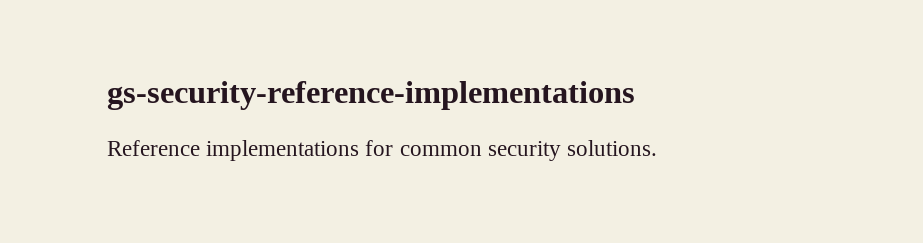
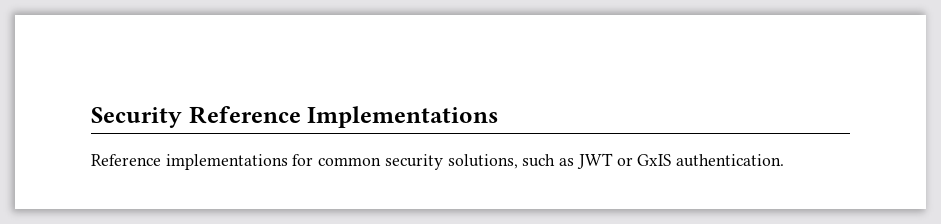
[107,81,635,110] gs-security-reference-implementations -> [91,106,499,128] Security Reference Implementations
[567,140,658,156] solutions. -> [447,153,784,169] solutions, such as JWT or GxIS authentication.

